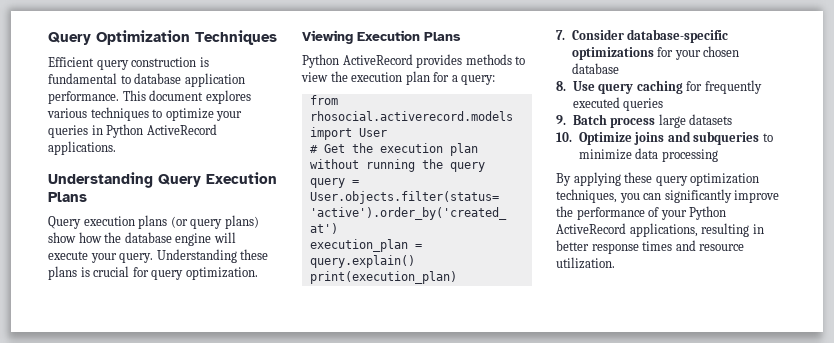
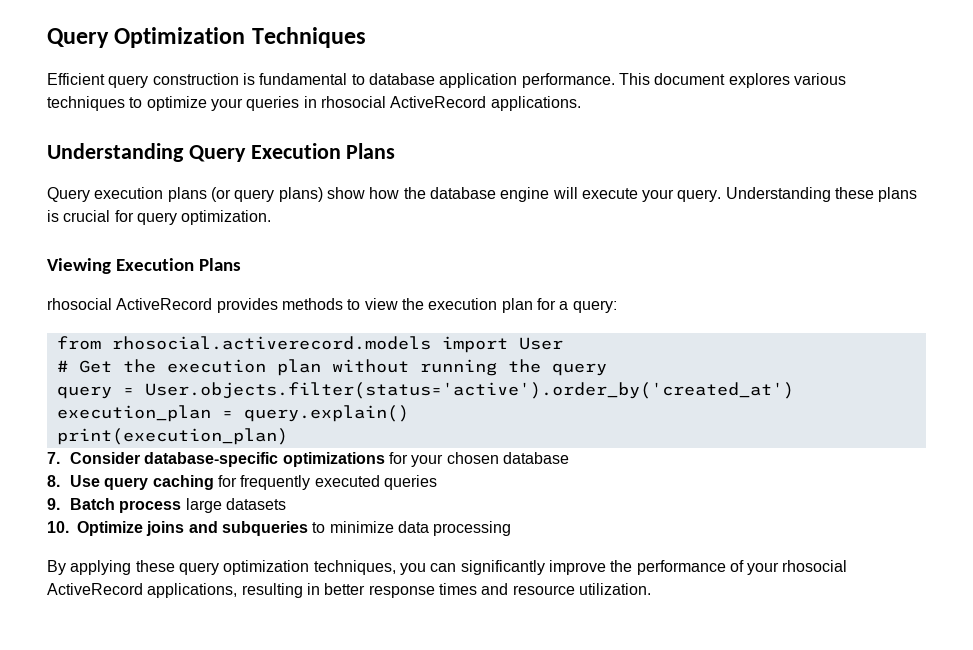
[106,124,144,138] Python -> [320,96,386,108] rhosocial
[302,54,339,68] Python -> [47,298,112,310] rhosocial
[689,206,727,220] Python -> [782,560,848,572] rhosocial

